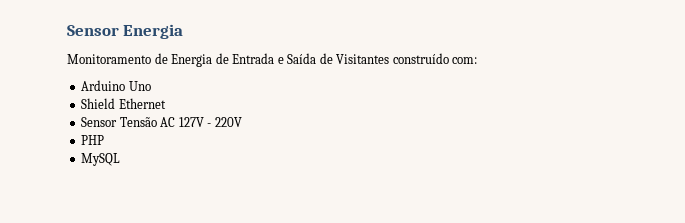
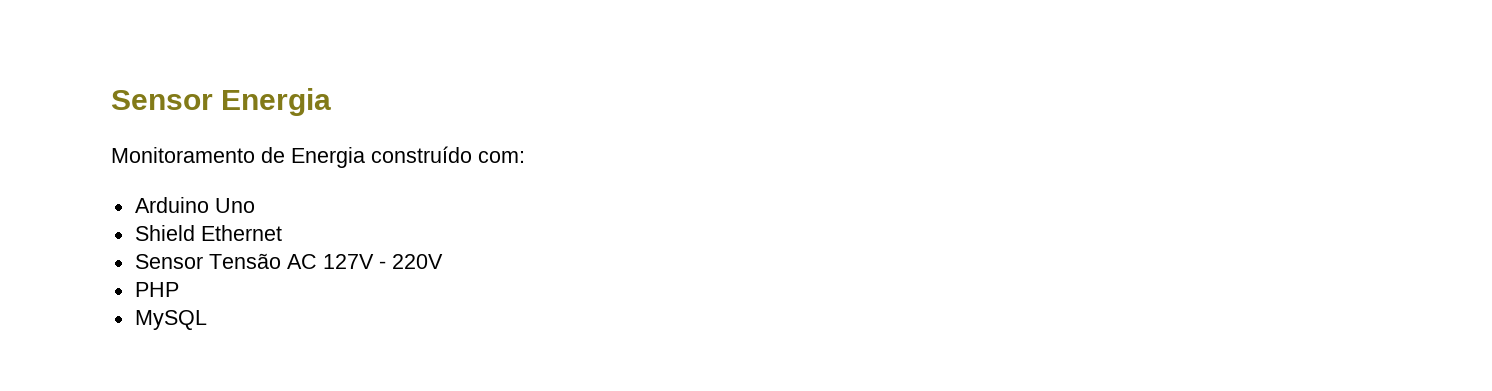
[215,53,390,64] de Entrada e Saída de Visitantes -> (365, 157) none

